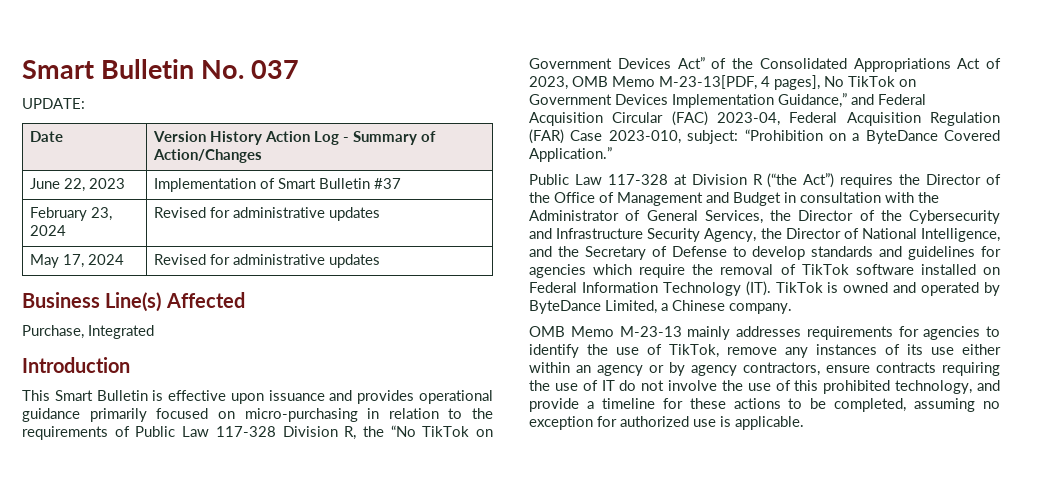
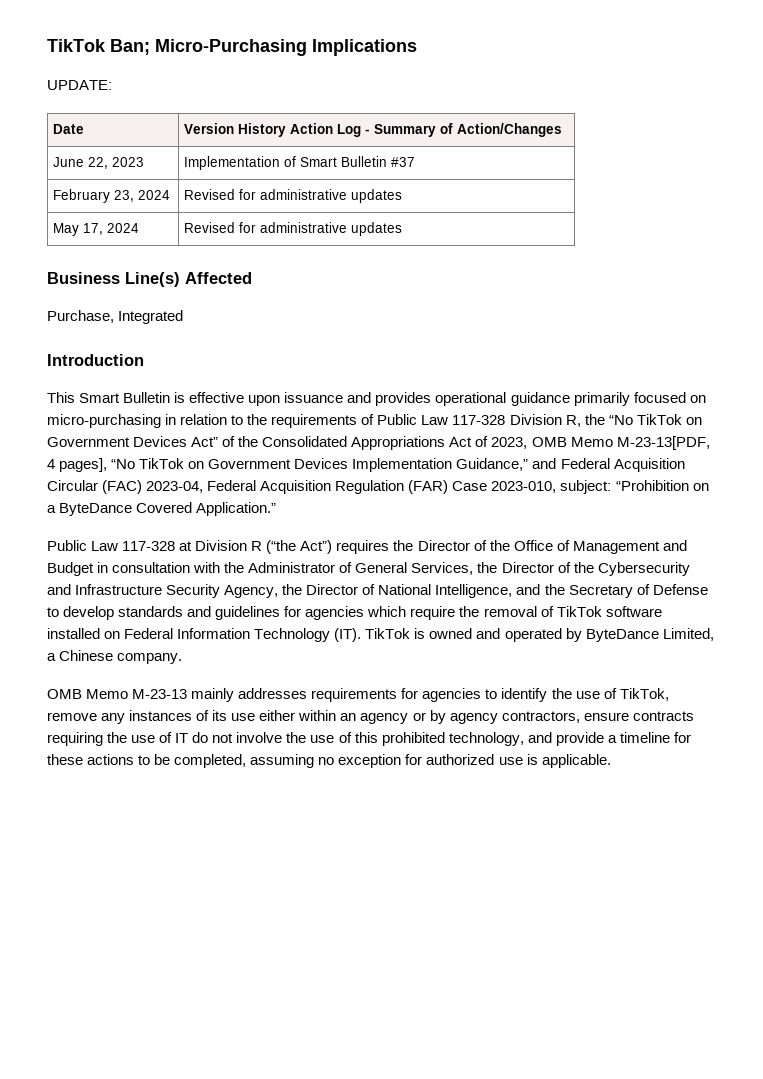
[22,59,300,79] Smart Bulletin No. 037 -> [47,39,417,56] TikTok Ban; Micro-Purchasing Implications
[824,76,844,87] No -> [111,459,136,469] “No

